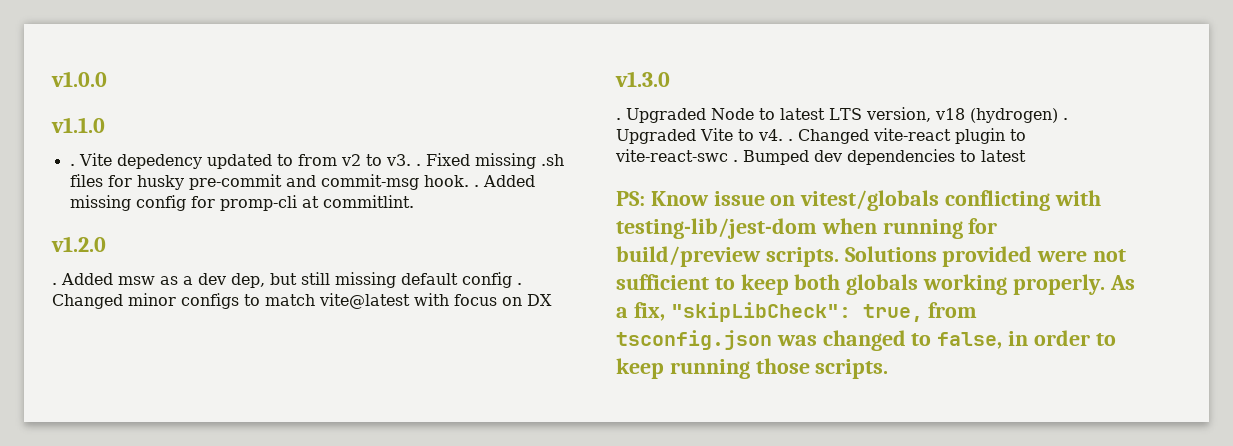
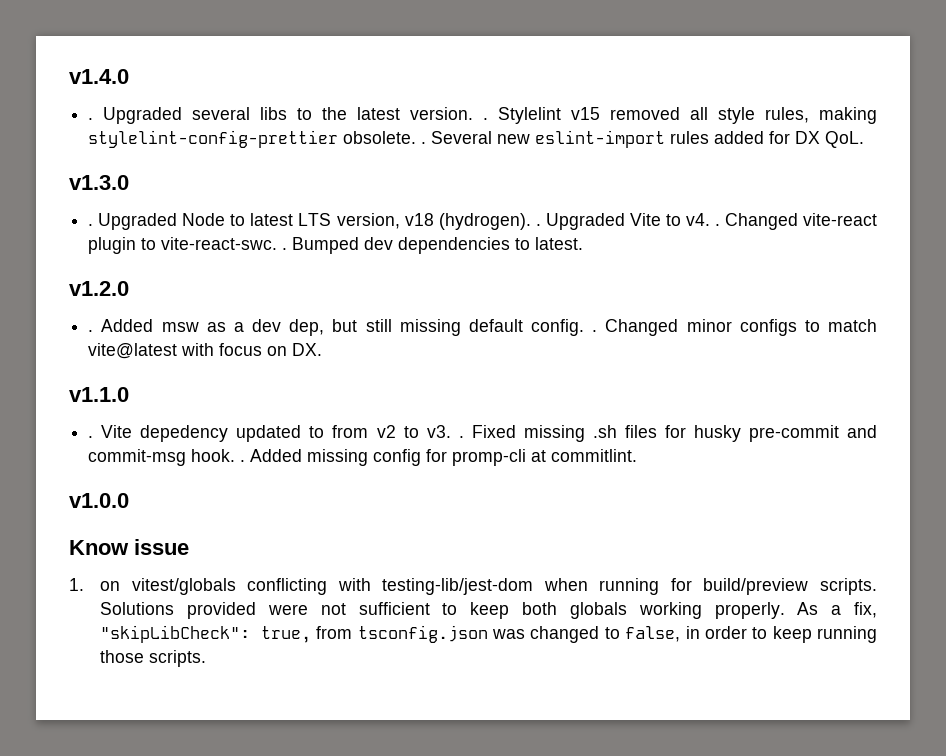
[51,71,107,87] v1.0.0 -> [69,69,129,84] [88,107,878,124] [88,130,865,148] [69,175,129,190] [88,213,877,230] [88,237,584,254] [69,281,129,296] [88,319,877,336] [88,343,323,359] v1.4.0 // . Upgraded several libs to the latest version. . Stylelint v15 removed all style rules, making stylelint-config-prettier obsolete. . Several new eslint-import rules added for DX QoL. // v1.3.0 // . Upgraded Node to latest LTS version, v18 (hydrogen). . Upgraded Vite to v4. . Changed vite-react plugin to vite-react-swc. . Bumped dev dependencies to latest. // v1.2.0 // . Added msw as a dev dep, but still missing default config. . Changed minor configs to match vite@latest with focus on DX.
[51,236,106,252] [52,272,522,288] [52,293,552,309] [615,71,670,87] [616,107,1068,123] [616,128,1026,144] [615,149,1026,165] [616,191,645,206] v1.2.0 // . Added msw as a dev dep, but still missing default config . Changed minor configs to match vite@latest with focus on DX // v1.3.0 // . Upgraded Node to latest LTS version, v18 (hydrogen) . Upgraded Vite to v4. . Changed vite-react plugin to vite-react-swc . Bumped dev dependencies to latest // PS: -> [69,493,129,508] v1.0.0 //
(765, 198) none -> [69,578,84,591] // 1.

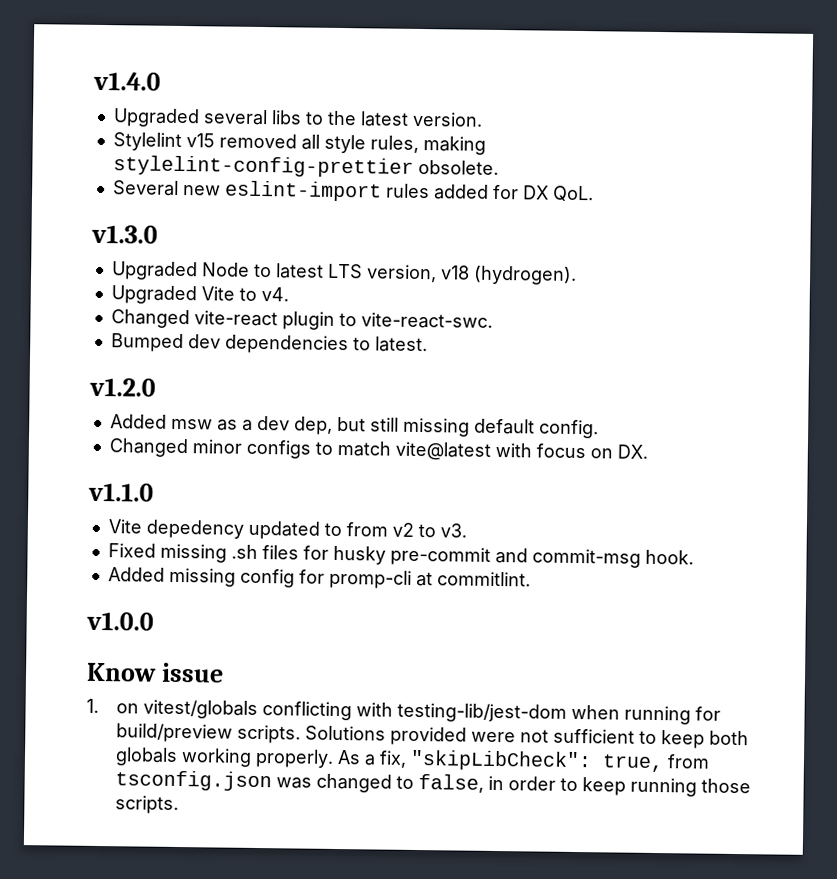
[88,118,94,120] . -> (161, 81) none
[483,118,489,120] . -> (483, 119) //
[421,142,427,144] . -> (499, 167) //
[88,224,94,226] . -> (158, 234) none
[535,224,541,226] . -> (577, 275) //
[714,224,720,226] . -> (289, 294) //
[282,248,288,250] . -> (493, 320) //
[88,330,94,332] . -> (156, 387) none
[592,330,598,332] . -> (599, 429) //
[88,436,94,438] . -> (154, 492) none
[458,436,464,438] . -> (467, 530) //
[240,460,246,462] . -> (694, 557) //

